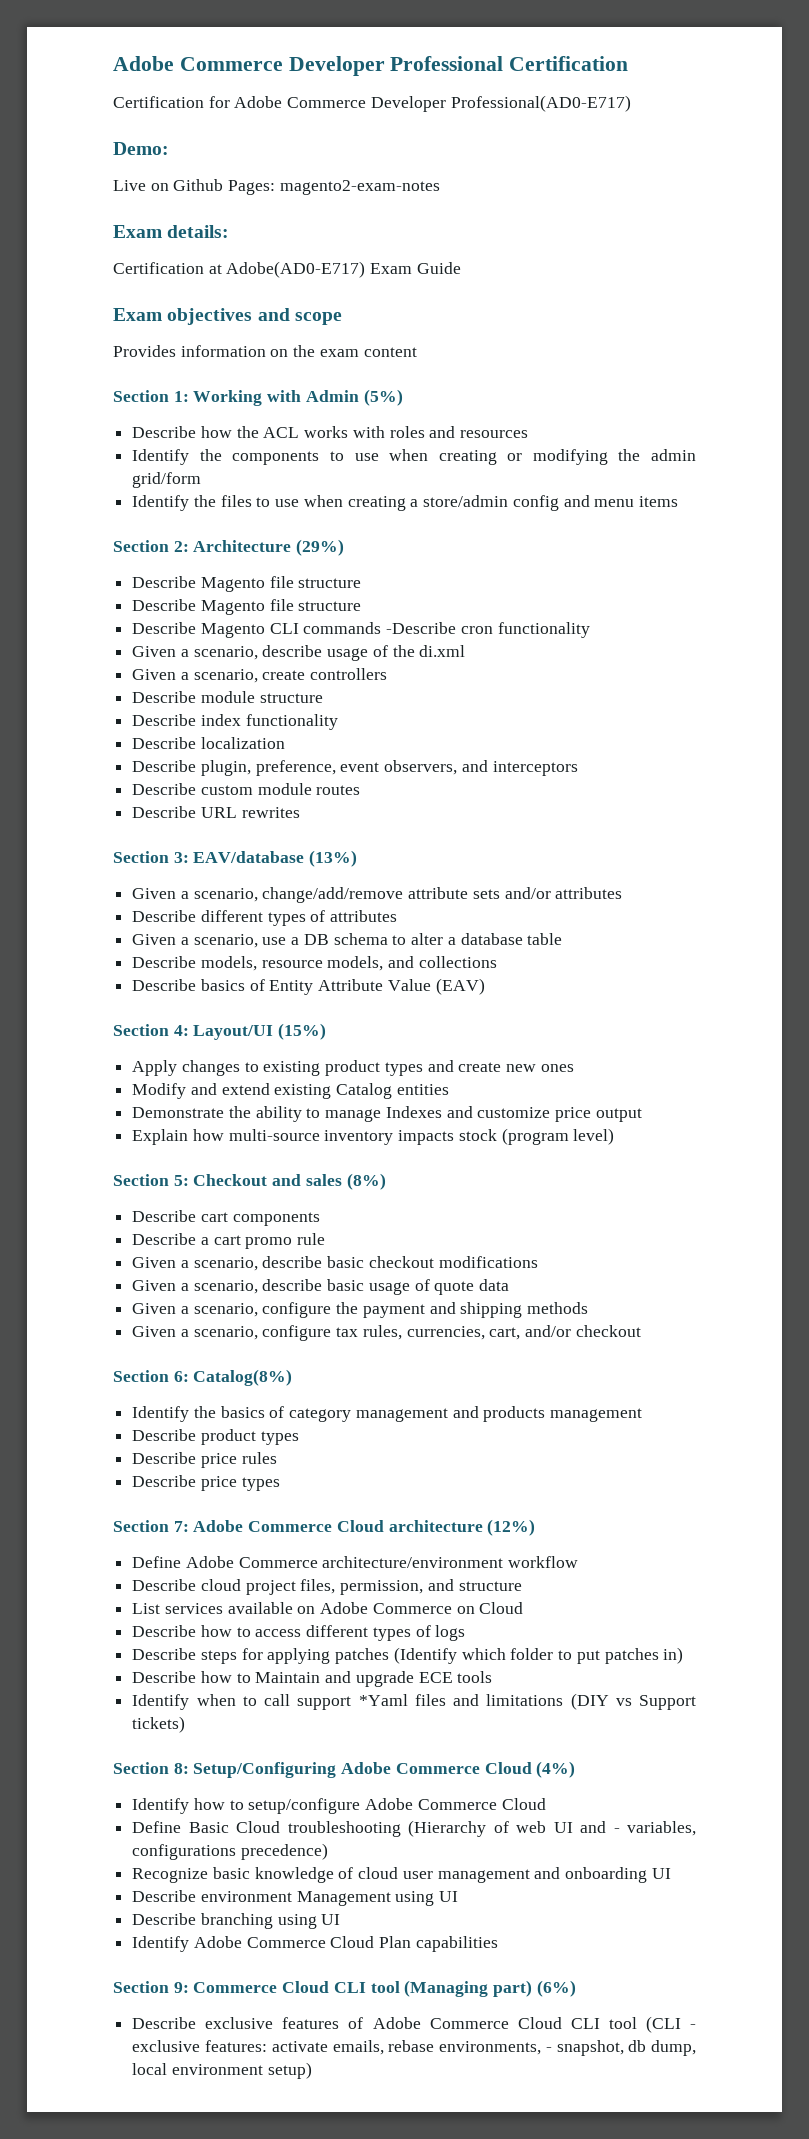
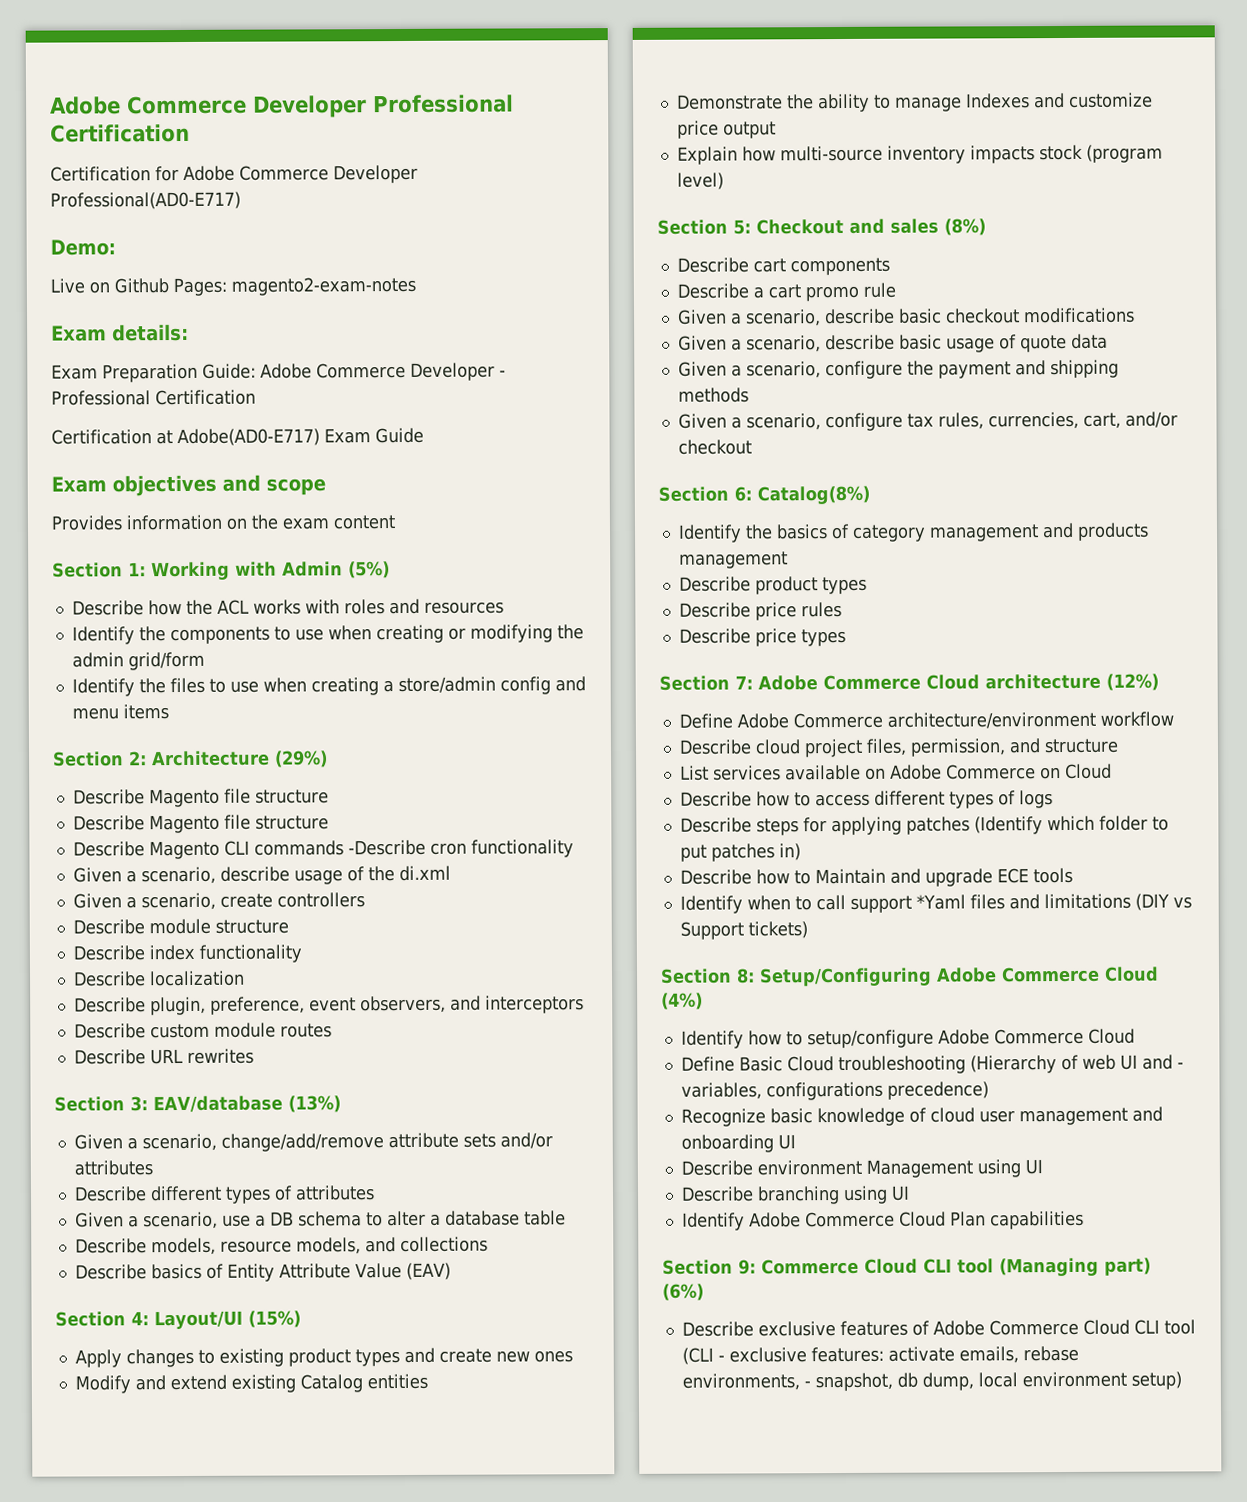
(230, 231) none -> [51,362,506,383] [51,389,256,406] // Exam Preparation Guide: Adobe Commerce Developer - Professional Certification

